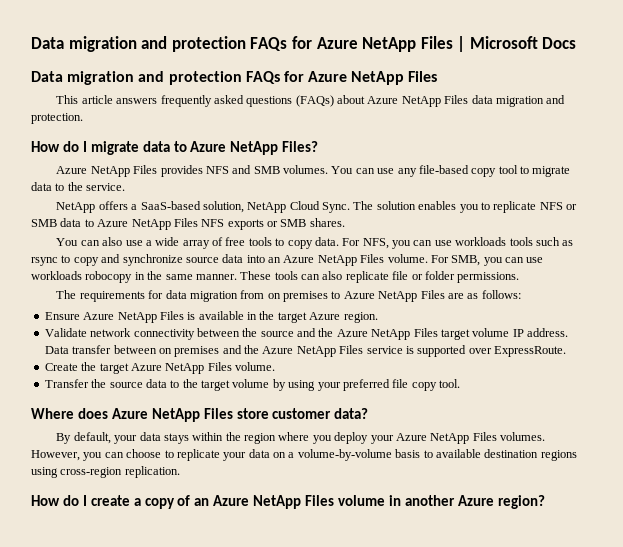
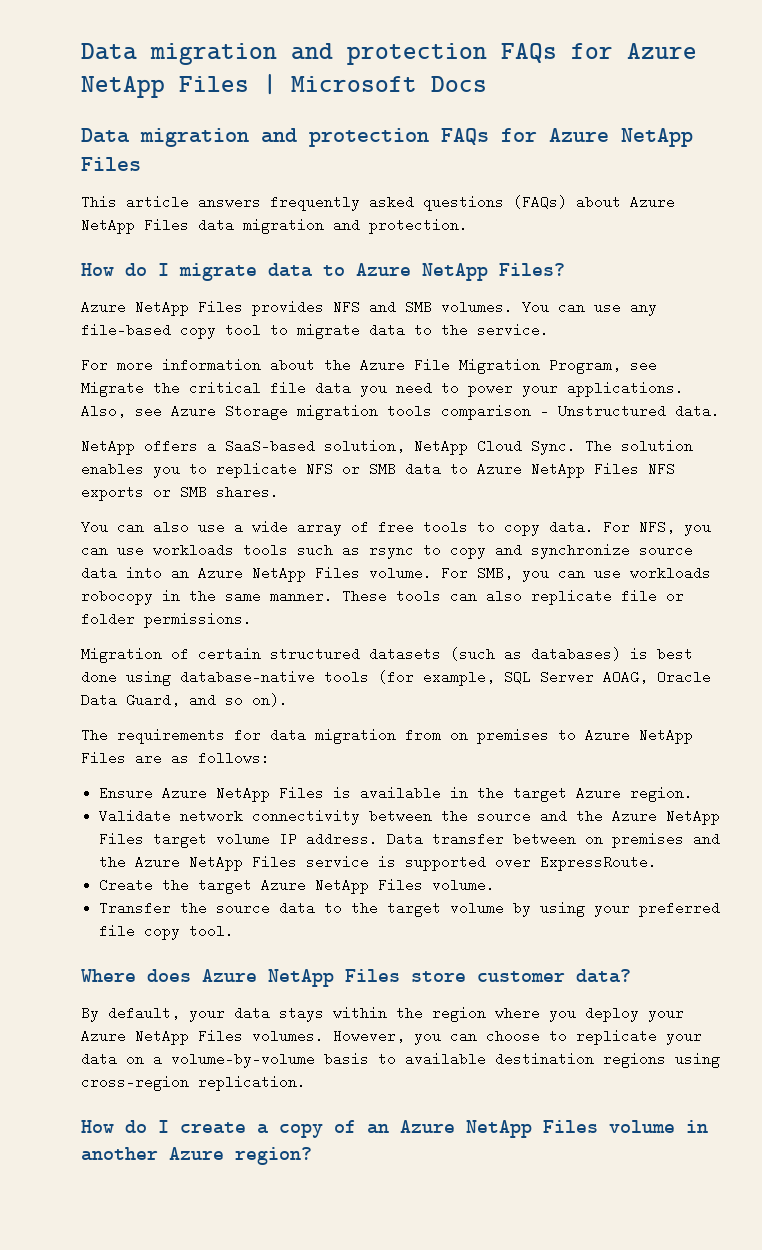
(126, 187) none -> [81,358,657,374] [81,381,684,397] [81,404,720,420] // For more information about the Azure File Migration Program, see Migrate the critical file data you need to power your applications. Also, see Azure Storage migration tools comparison - Unstructured data.
(520, 277) none -> [81,647,693,663] [81,670,711,686] [81,693,288,707] // Migration of certain structured datasets (such as databases) is best done using database-native tools (for example, SQL Server AOAG, Oracle Data Guard, and so on).

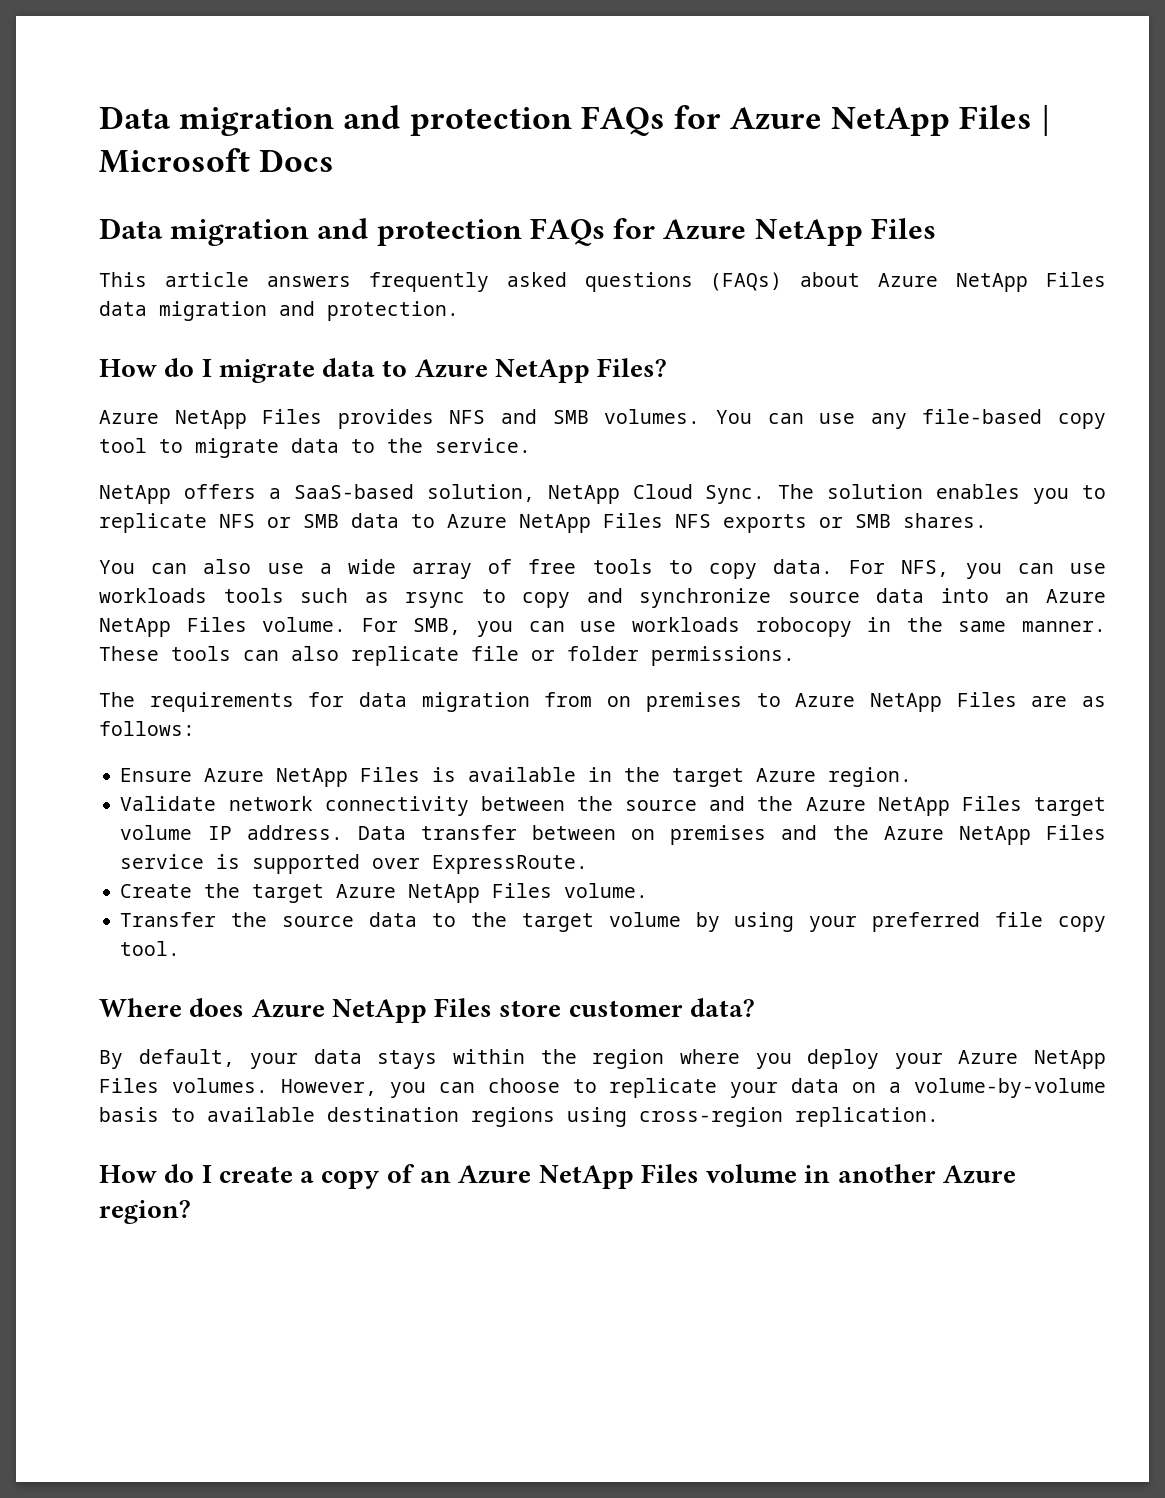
[81,358,657,374] [81,381,684,397] [81,404,720,420] // For more information about the Azure File Migration Program, see Migrate the critical file data you need to power your applications. Also, see Azure Storage migration tools comparison - Unstructured data. -> (531, 445) none
[81,647,693,663] [81,670,711,686] [81,693,288,707] // Migration of certain structured datasets (such as databases) is best done using database-native tools (for example, SQL Server AOAG, Oracle Data Guard, and so on). -> (795, 656) none

